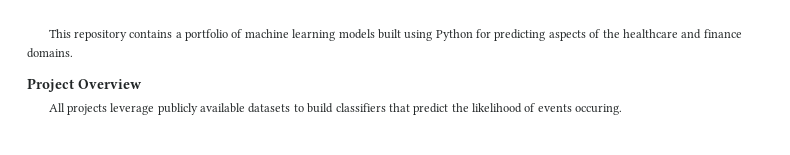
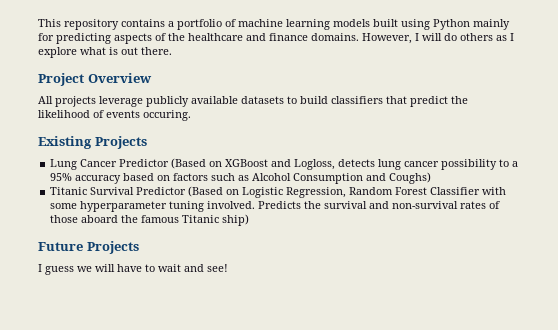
(473, 35) none -> [473,19,510,30] mainly
(73, 53) none -> [362,33,514,44] [38,47,172,58] However, I will do others as I explore what is out there.
(623, 109) none -> [38,136,147,149] [50,158,519,170] [50,172,432,184] [50,186,507,198] [50,201,501,212] [50,214,250,226] [38,241,139,254] [38,264,228,275] // Existing Projects // Lung Cancer Predictor (Based on XGBoost and Logloss, detects lung cancer possibility to a 95% accuracy based on factors such as Alcohol Consumption and Coughs) // Titanic Survival Predictor (Based on Logistic Regression, Random Forest Classifier with some hyperparameter tuning involved. Predicts the survival and non-survival rates of those aboard the famous Titanic ship) // Future Projects // I guess we will have to wait and see!

